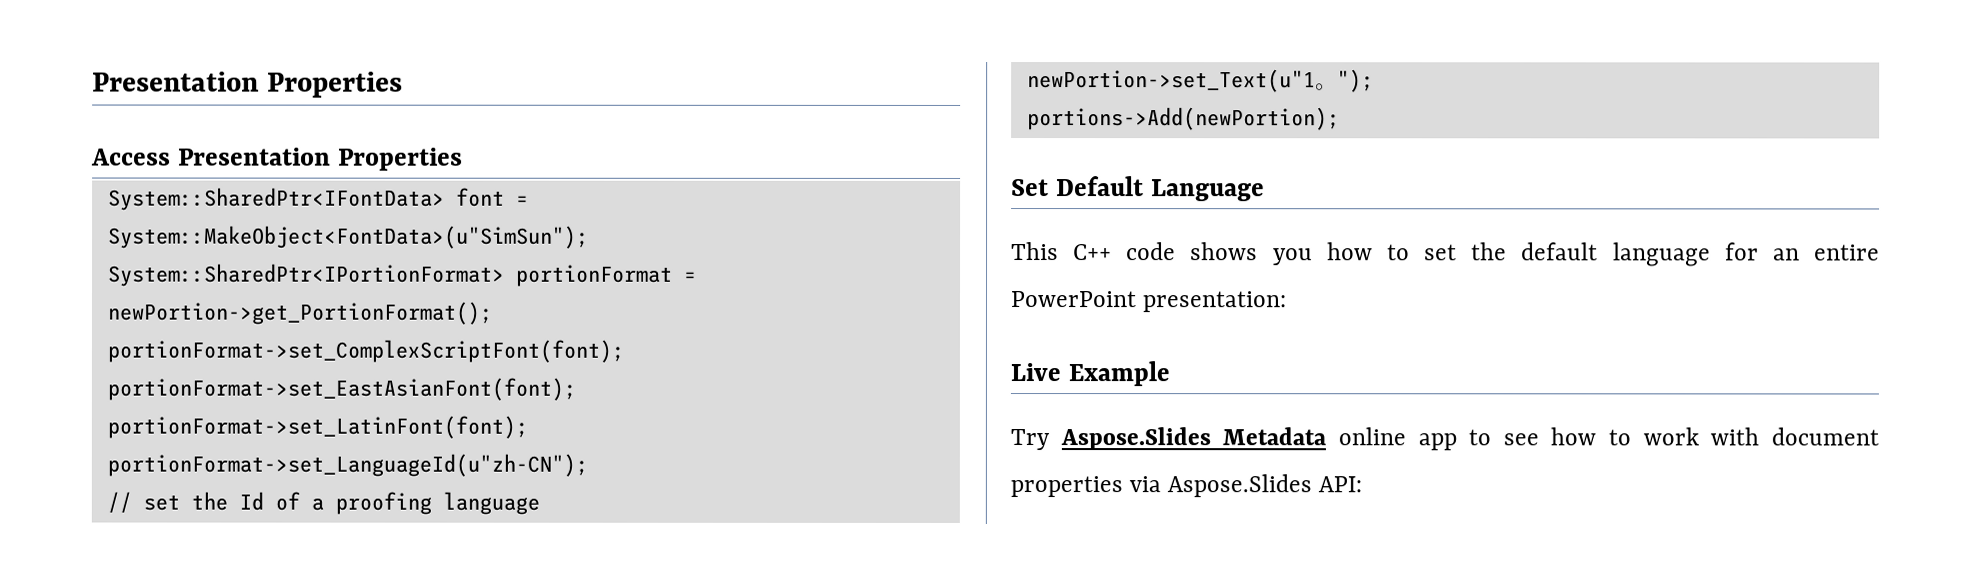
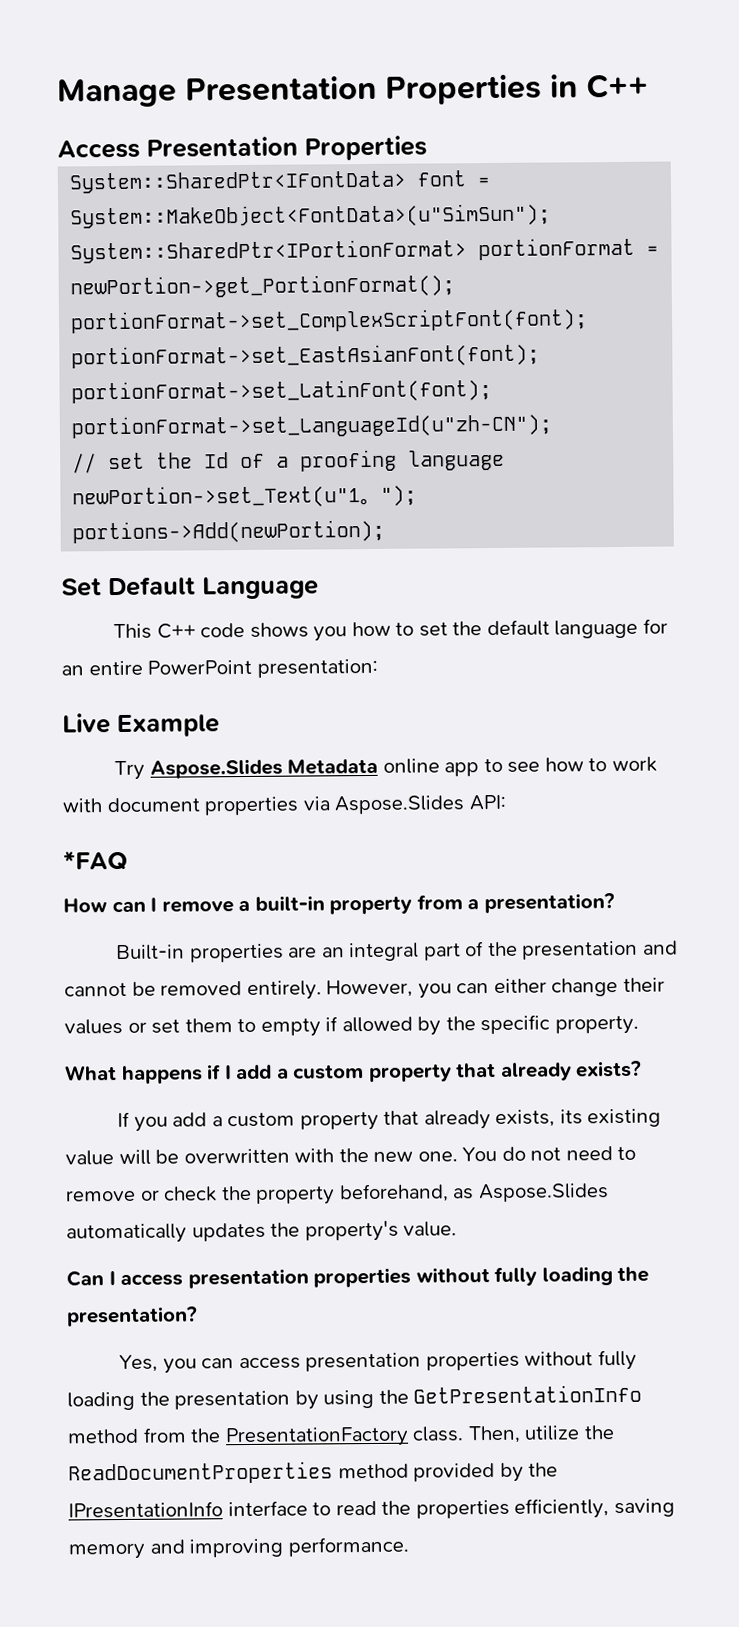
[92,71,403,98] Presentation Properties -> [57,73,649,108] Manage Presentation Properties in C++
(1363, 484) none -> [63,850,128,871] [63,893,615,915] [116,940,678,963] [64,977,665,1000] [64,1014,639,1037] [65,1060,643,1085] [117,1108,662,1132] [65,1146,637,1166] [66,1183,609,1205] [66,1220,458,1244] [66,1266,650,1289] [66,1306,198,1327] [119,1349,637,1374] [67,1384,643,1411] [67,1425,615,1448] [68,1461,559,1485] [68,1498,675,1519] [68,1536,409,1560] // *FAQ // How can I remove a built-in property from a presentation? // Built-in properties are an integral part of the presentation and cannot be removed entirely. However, you can either change their values or set them to empty if allowed by the specific property. // What happens if I add a custom property that already exists? // If you add a custom property that already exists, its existing value will be overwritten with the new one. You do not need to remove or check the property beforehand, as Aspose.Slides automatically updates the property's value. // Can I access presentation properties without fully loading the presentation? // Yes, you can access presentation properties without fully loading the presentation by using the GetPresentationInfo method from the PresentationFactory class. Then, utilize the ReadDocumentProperties method provided by the IPresentationInfo interface to read the properties efficiently, saving memory and improving performance.

